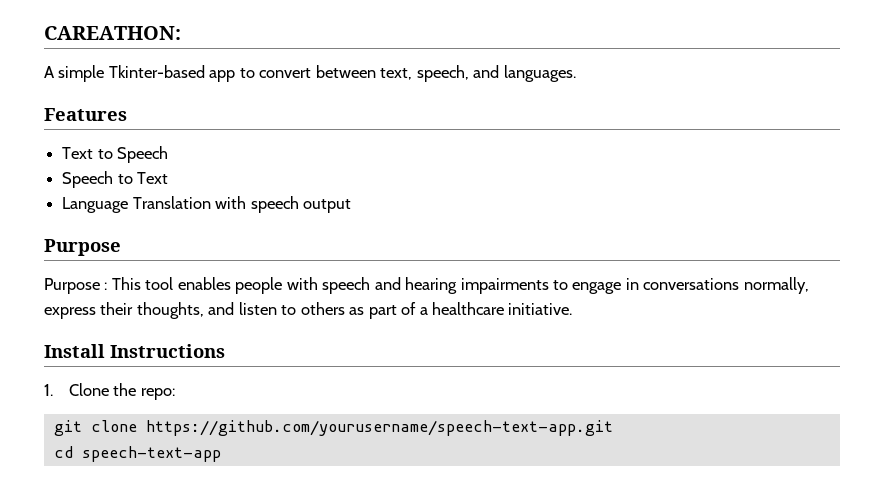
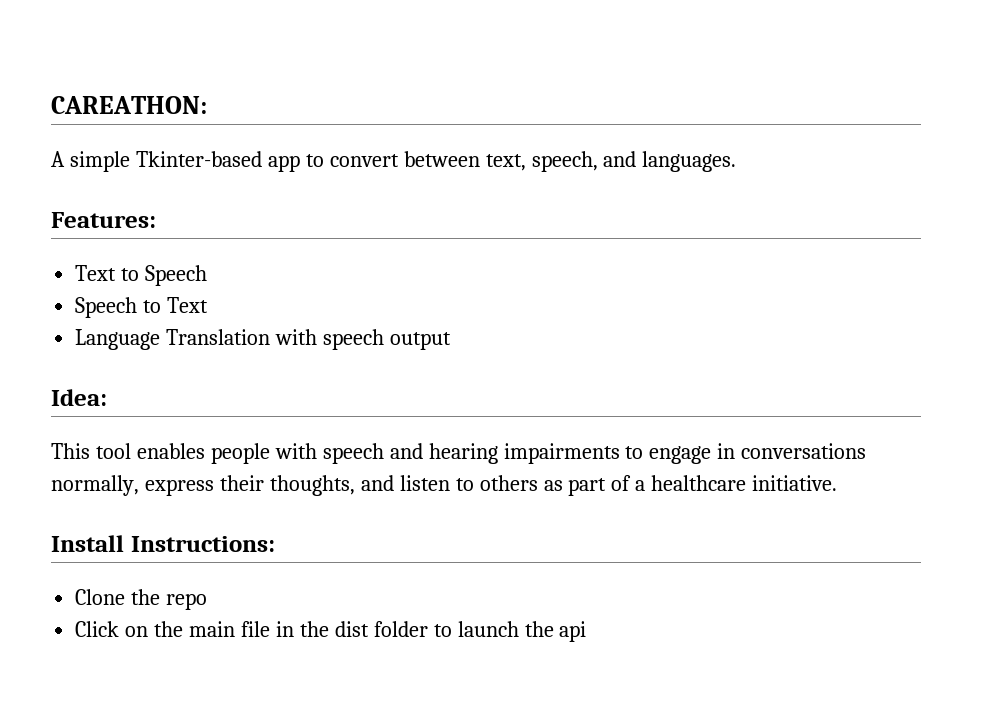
[44,108,127,121] Features -> [51,212,156,228] Features:
[44,239,121,256] [44,278,108,294] Purpose // Purpose : -> [51,389,107,406] Idea: //
[110,344,225,358] [44,383,175,400] [53,420,613,436] [53,446,221,462] Instructions // 1. Clone the repo: // git clone https://github.com/yourusername/speech-text-app.git // cd speech-text-app -> [130,536,275,552] [75,589,208,610] [75,621,587,642] Instructions: // Clone the repo // Click on the main file in the dist folder to launch the api

